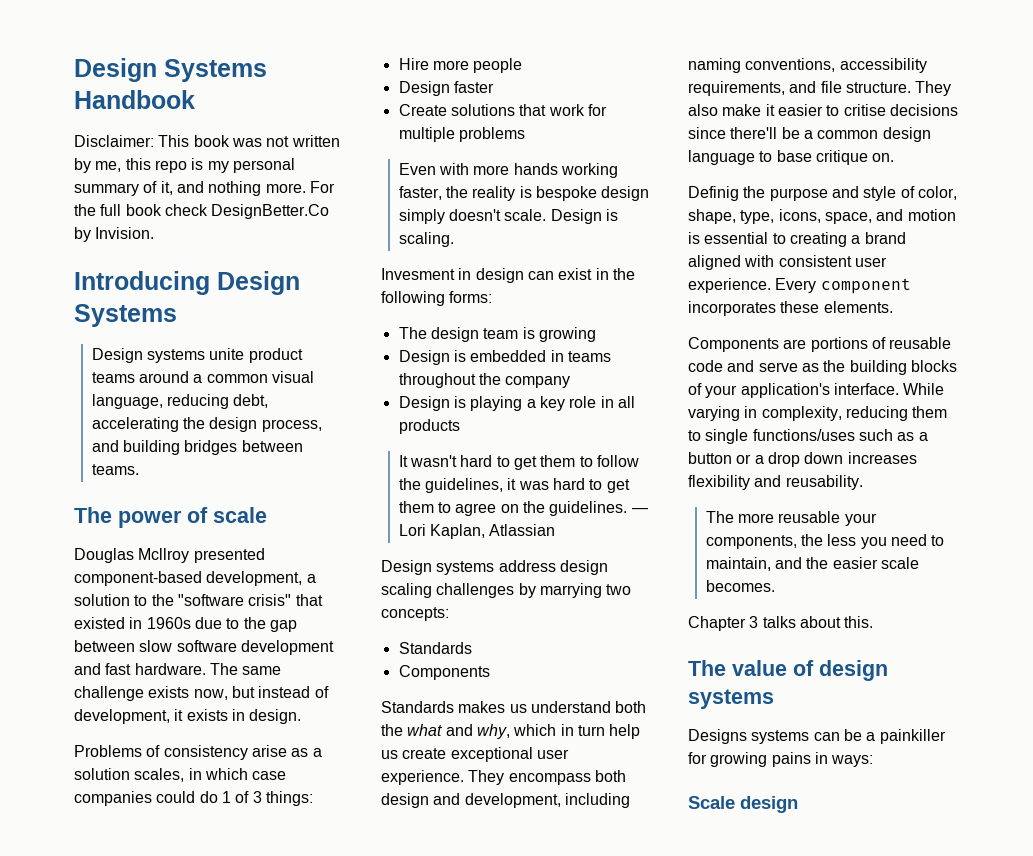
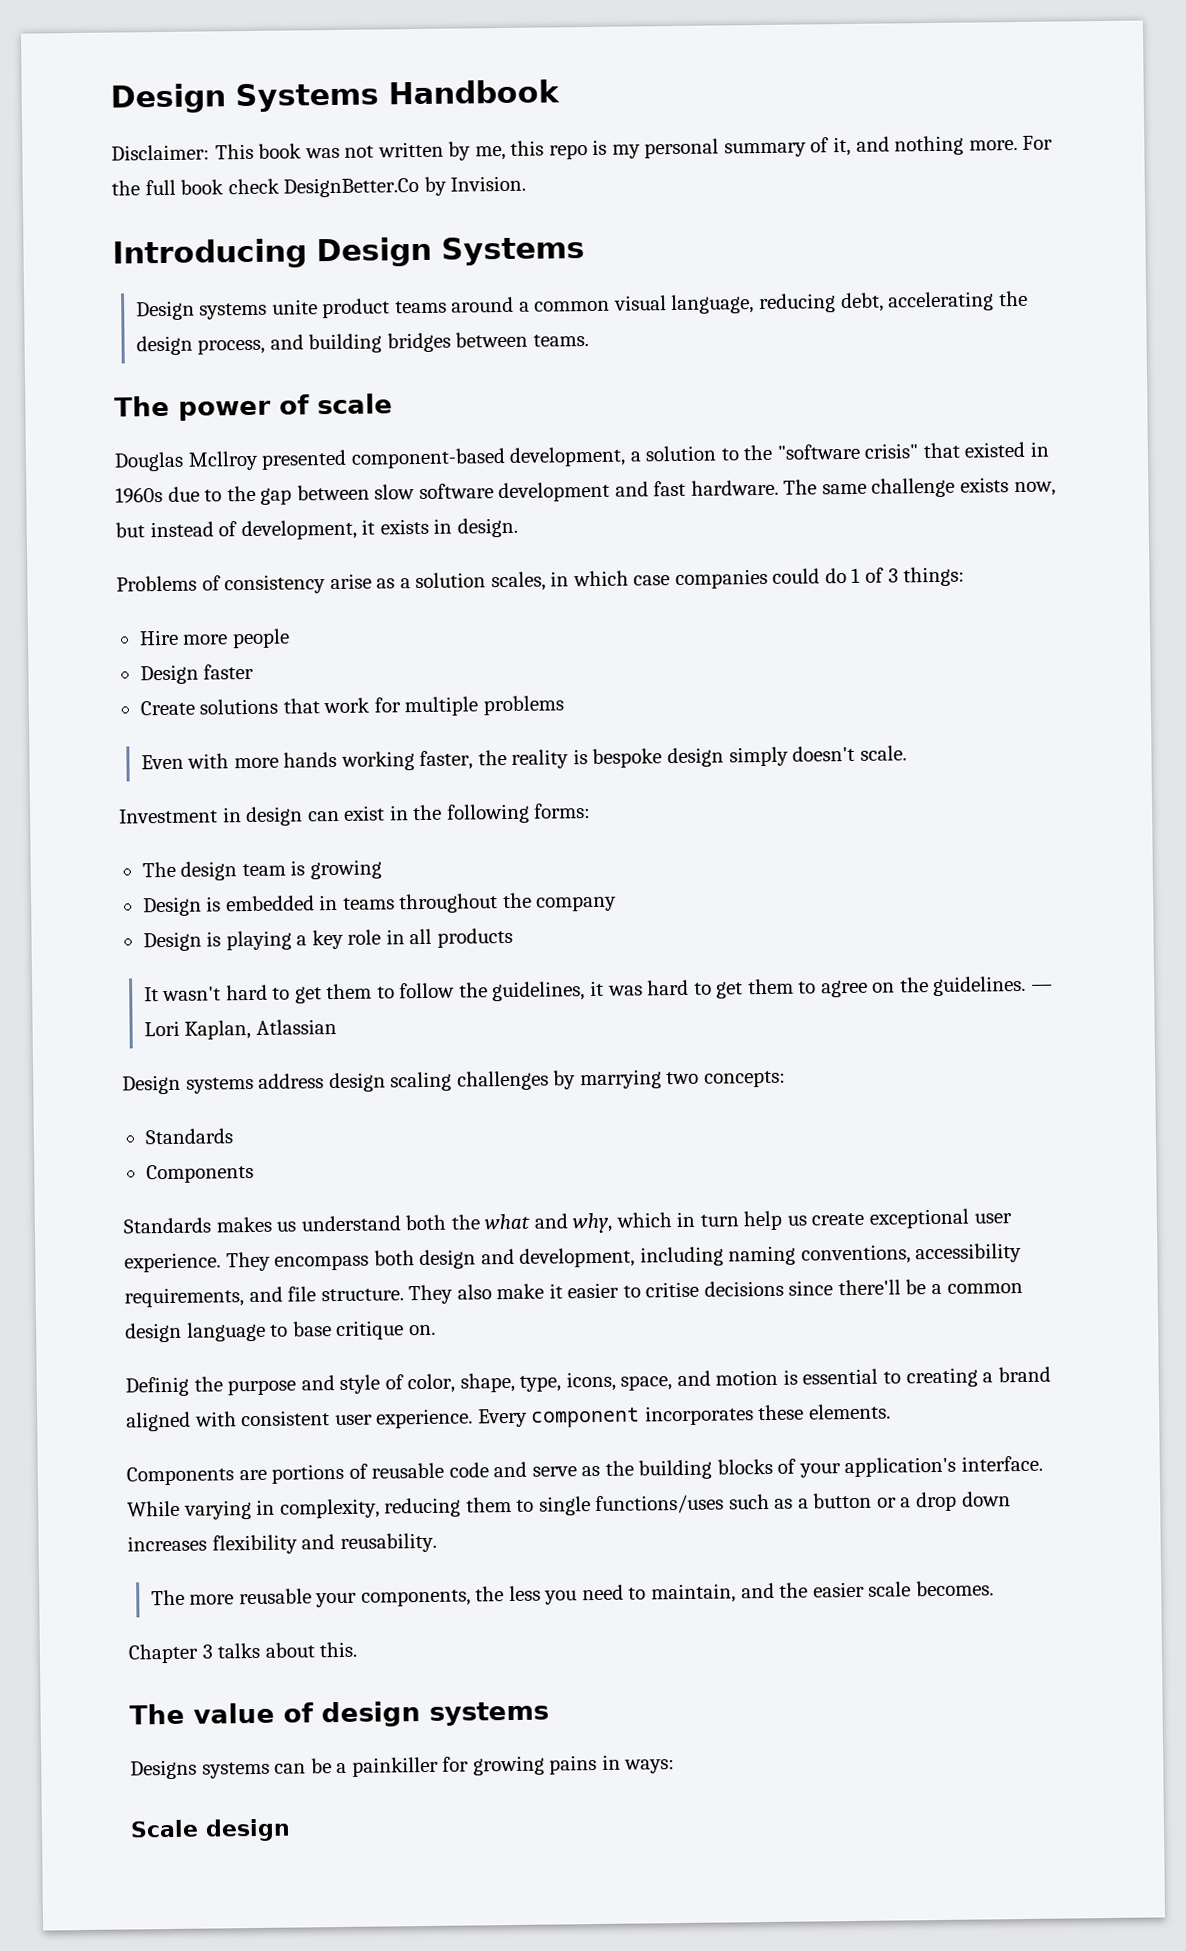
[550,209,619,224] [398,232,454,247] [381,268,455,280] Design is scaling. // Invesment -> [119,808,218,824] // Investment

